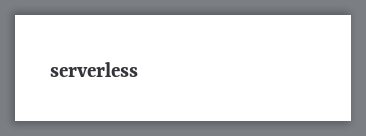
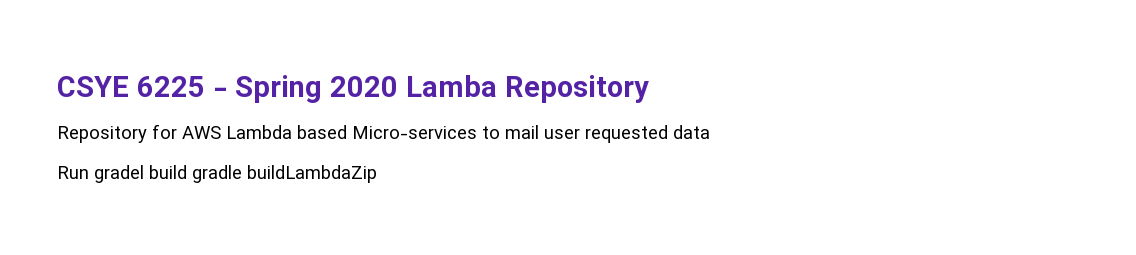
[50,62,138,77] serverless -> [57,75,649,103] [57,124,710,143] [57,165,377,183] CSYE 6225 - Spring 2020 Lamba Repository // Repository for AWS Lambda based Micro-services to mail user requested data // Run gradel build gradle buildLambdaZip

